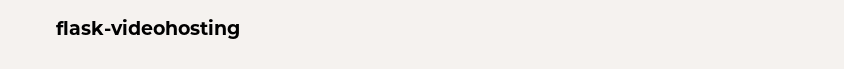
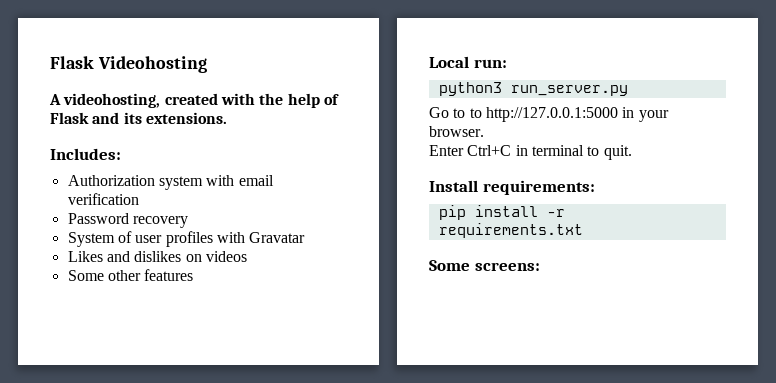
[56,19,240,39] flask-videohosting -> [50,56,207,73] [49,93,339,108] [50,112,227,124] [50,148,121,160] [67,175,274,190] [67,193,139,205] [67,213,188,228] [67,231,306,247] [67,251,247,262] [67,269,194,281] [429,56,507,68] [438,82,628,96] [429,107,669,122] [429,126,484,137] [429,145,632,160] [429,180,595,195] [438,205,565,220] [438,223,583,238] [429,260,540,271] Flask Videohosting // A videohosting, created with the help of Flask and its extensions. // Includes: // Authorization system with email verification // Password recovery // System of user profiles with Gravatar // Likes and dislikes on videos // Some other features // Local run: // python3 run_server.py // Go to to http://127.0.0.1:5000 in your browser. // Enter Ctrl+C in terminal to quit. // Install requirements: // pip install -r requirements.txt // Some screens:

